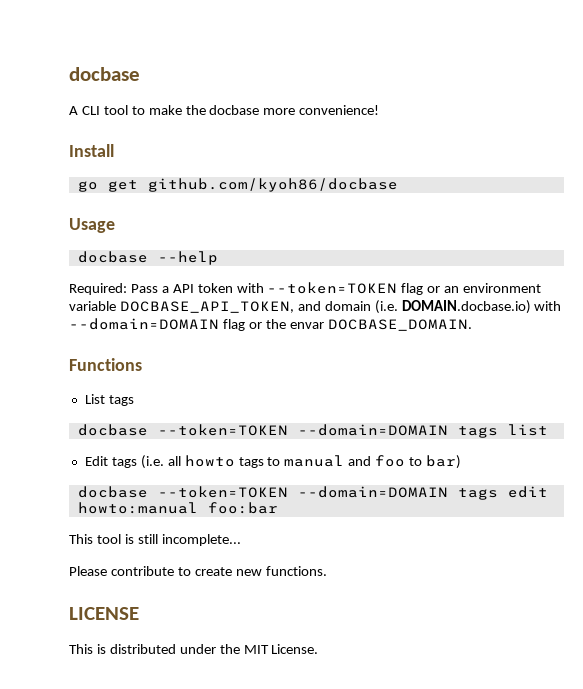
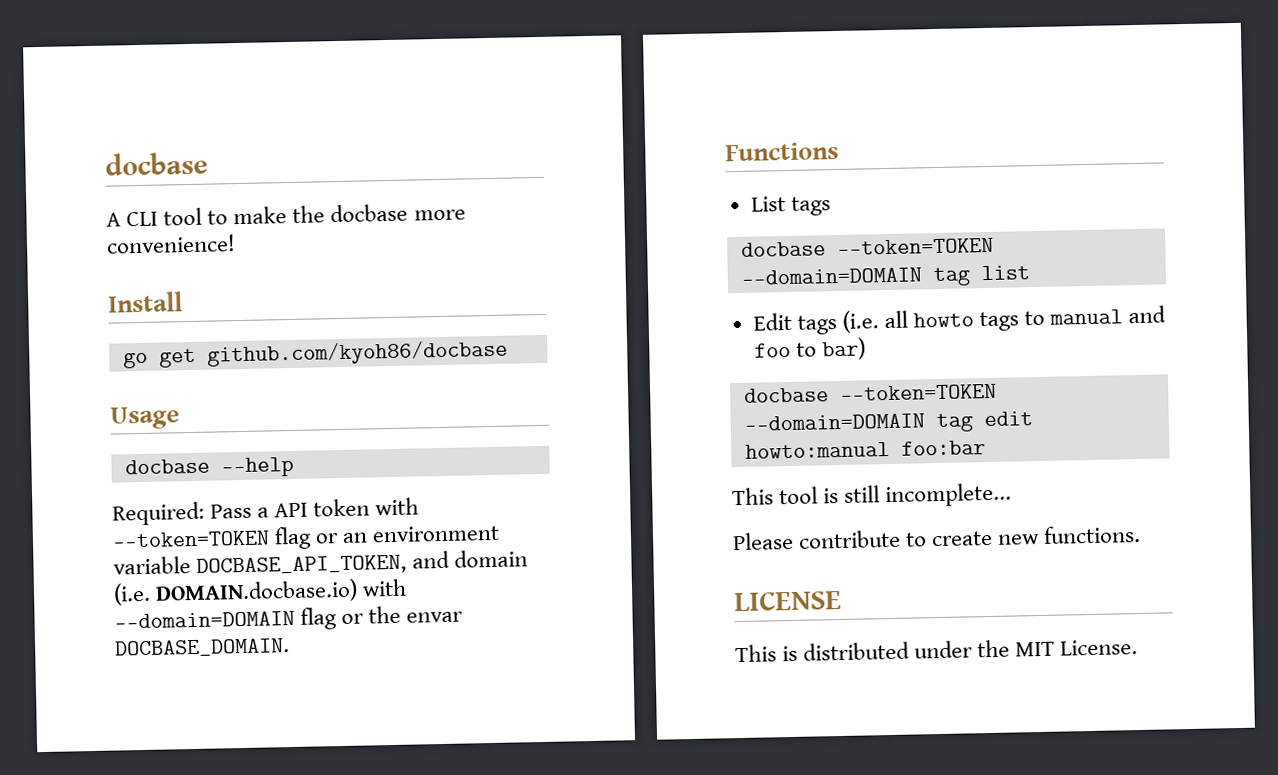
[457,426,498,438] tags -> [932,267,971,287] tag
[457,488,498,500] tags -> [935,413,973,433] tag

